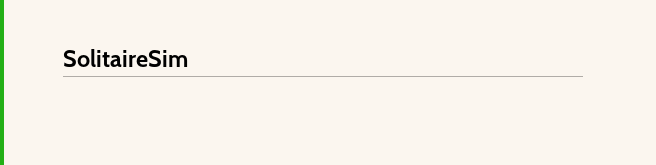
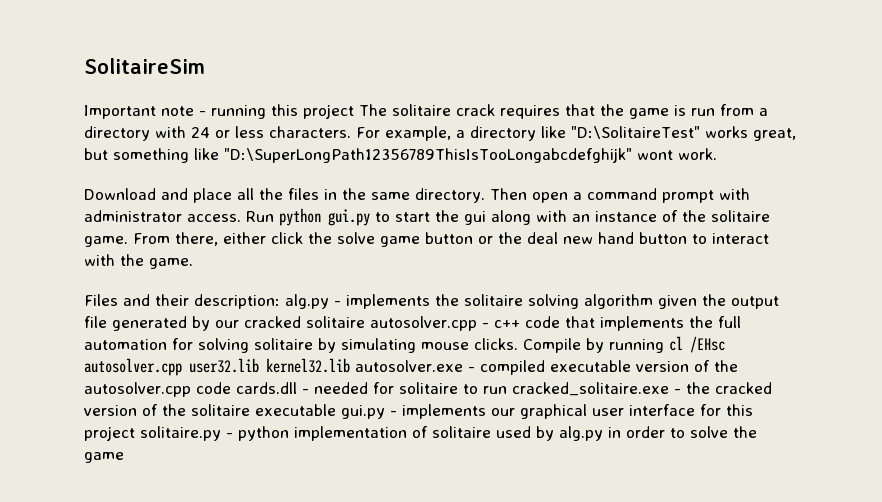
(188, 58) none -> [84,104,768,119] [84,126,796,141] [84,148,717,163] [84,188,750,203] [84,208,770,226] [84,232,769,247] [84,254,193,269] [84,294,779,309] [84,316,741,331] [84,336,725,353] [84,358,738,376] [84,382,772,397] [84,404,753,419] [84,426,757,441] [84,452,124,463] // Important note - running this project The solitaire crack requires that the game is run from a directory with 24 or less characters. For example, a directory like "D:\SolitaireTest" works great, but something like "D:\SuperLongPath12356789ThisIsTooLongabcdefghijk" wont work. // Download and place all the files in the same directory. Then open a command prompt with administrator access. Run python gui.py to start the gui along with an instance of the solitaire game. From there, either click the solve game button or the deal new hand button to interact with the game. // Files and their description: alg.py - implements the solitaire solving algorithm given the output file generated by our cracked solitaire autosolver.cpp - c++ code that implements the full automation for solving solitaire by simulating mouse clicks. Compile by running cl /EHsc autosolver.cpp user32.lib kernel32.lib autosolver.exe - compiled executable version of the autosolver.cpp code cards.dll - needed for solitaire to run cracked_solitaire.exe - the cracked version of the solitaire executable gui.py - implements our graphical user interface for this project solitaire.py - python implementation of solitaire used by alg.py in order to solve the game

